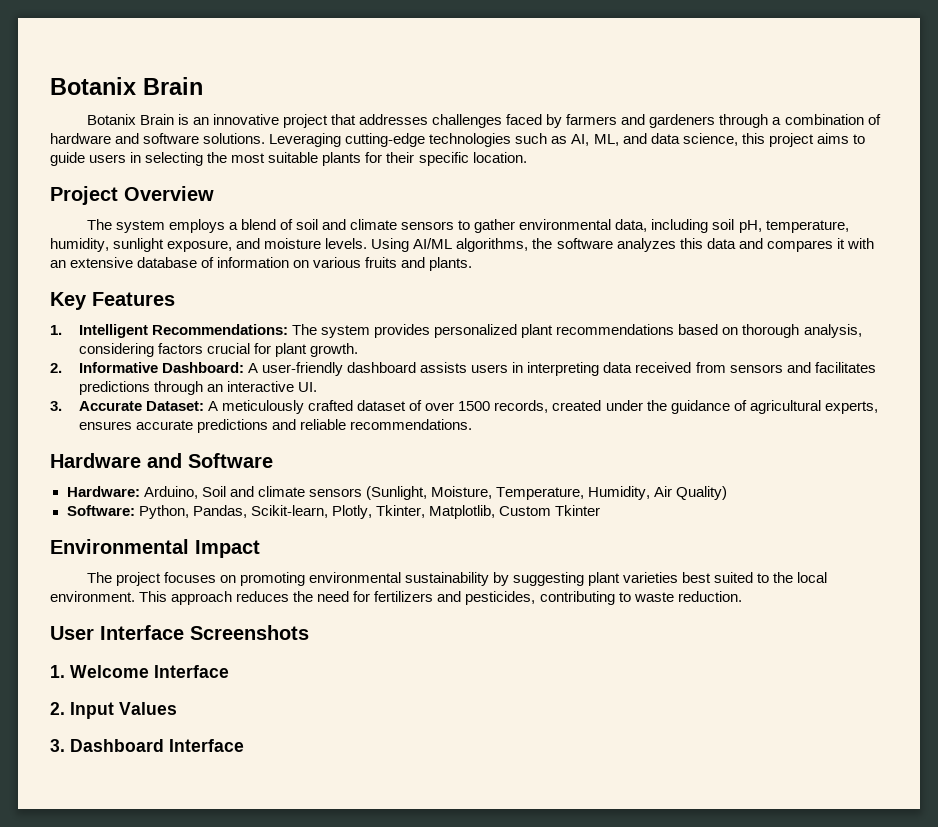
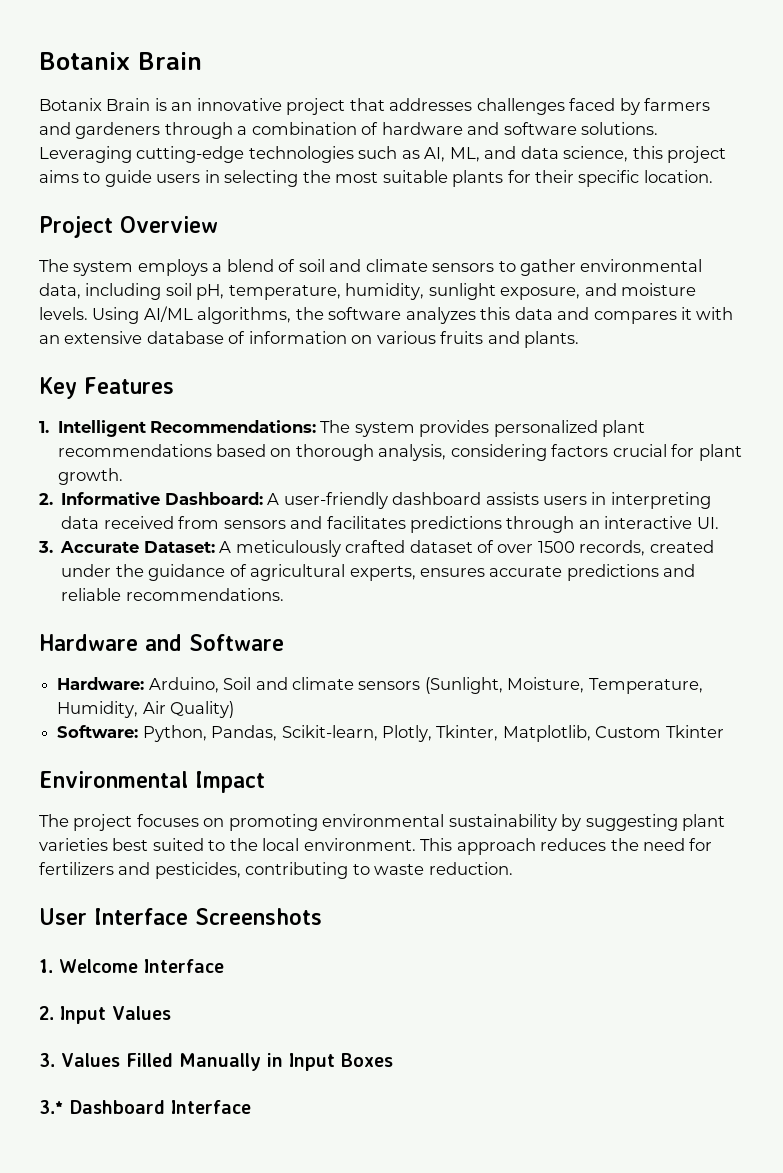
(65, 745) none -> [61,1053,393,1071] [39,1100,64,1114] Values Filled Manually in Input Boxes // 3.*

